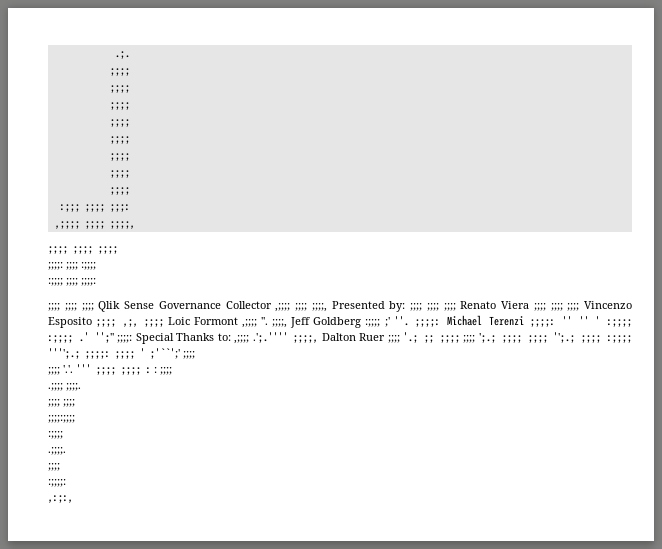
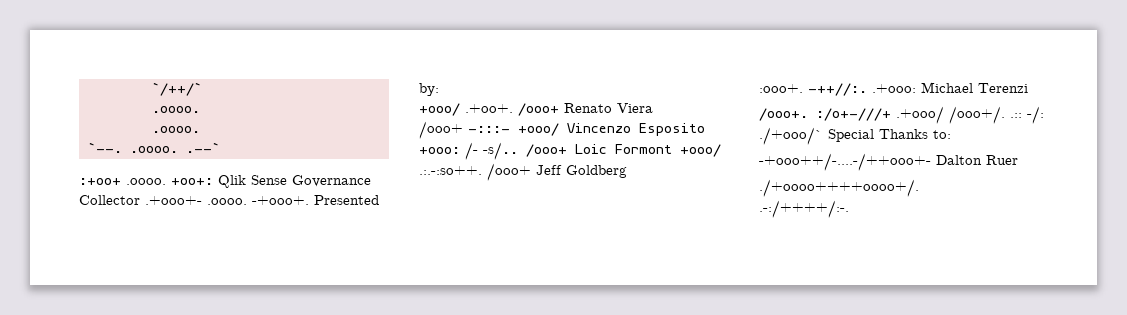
[114,51,130,59] [109,68,130,76] [109,85,130,93] [109,102,130,110] [109,119,130,127] [109,136,130,144] [109,153,130,161] [109,170,130,178] [109,187,130,195] [59,204,130,212] [54,221,135,229] [48,246,118,254] [48,262,96,270] [48,278,96,286] [48,303,94,311] .;. // ;;;; // ;;;; // ;;;; // ;;;; // ;;;; // ;;;; // ;;;; // ;;;; // :;;; ;;;; ;;;: // ,;;;; ;;;; ;;;;, // ;;;; ;;;; ;;;; // ;;;;: ;;;; :;;;; // :;;;; ;;;; ;;;;: // ;;;; ;;;; ;;;; -> [151,82,202,96] [151,106,200,113] [151,126,200,133] [87,142,220,153] [79,178,213,185] `/++/` // .oooo. // .oooo. // `--. .oooo. .--` // :+oo+ .oooo. +oo+:
[275,303,327,312] ,;;;; ;;;; ;;;;, -> [145,196,309,205] .+ooo+- .oooo. -+ooo+.
[410,303,456,311] ;;;; ;;;; ;;;; -> [419,103,559,116] // +ooo/ .+oo+. /ooo+
[533,301,632,311] [48,315,633,328] [48,332,133,343] ;;;; ;;;; ;;;; Vincenzo Esposito ;;;; ,;, ;;;; Loic Formont ,;;;; ''. ;;;;, Jeff Goldberg :;;;; ;' ''. ;;;;: Michael Terenzi ;;;;: '' '' ' :;;;; :;;;; .' '';'' ;;;;: -> [419,121,705,139] [419,142,721,160] [419,163,627,181] [759,82,1028,96] [759,106,1044,124] [759,127,823,145] // /ooo+ -:::- +ooo/ Vincenzo Esposito +ooo: /- -s/.. /ooo+ Loic Formont +ooo/ .:.-:so++. /ooo+ Jeff Goldberg // :ooo+. -++//:. .+ooo: Michael Terenzi // /ooo+. :/o+-///+ .+ooo/ /ooo+/. .:: -/: ./+ooo/`
[234,332,319,344] ,;;;; .';.'''' ;;;;, -> [759,153,931,171] // -+ooo++/-....-/++ooo+-
[387,332,632,343] [48,348,195,359] [48,364,172,375] [48,383,81,391] [48,399,75,407] [48,415,75,423] [48,431,63,439] [48,447,66,455] [48,463,60,471] [48,479,66,487] [48,495,73,503] ;;;; '.; ;; ;;;; ;;;; ';.; ;;;; ;;;; '';.; ;;;; :;;;; '''';.; ;;;;: ;;;; ' ;'``';' ;;;; // ;;;; '.'. ''' ;;;; ;;;; : : ;;;; // .;;;; ;;;;. // ;;;; ;;;; // ;;;;:;;;; // :;;;; // .;;;;. // ;;;; // :;;;;: // ,:;:, -> [759,179,919,197] [759,200,849,218] // ./+oooo++++oooo+/. // .-:/++++/:-.

